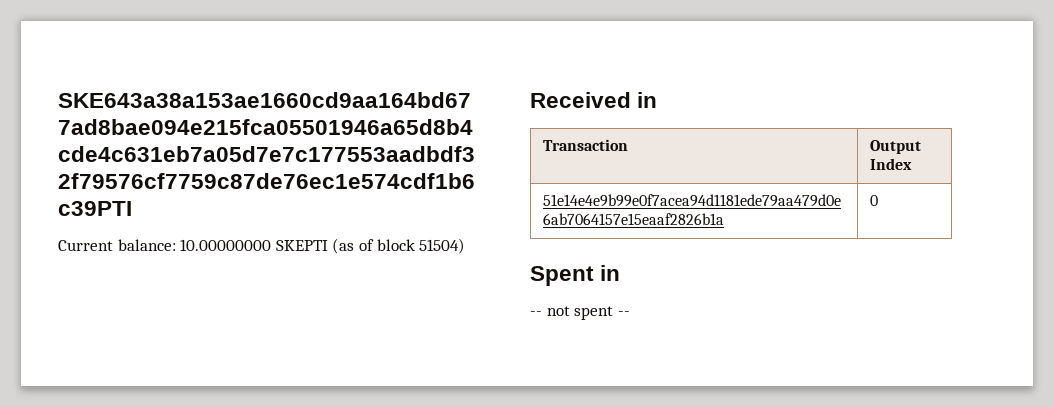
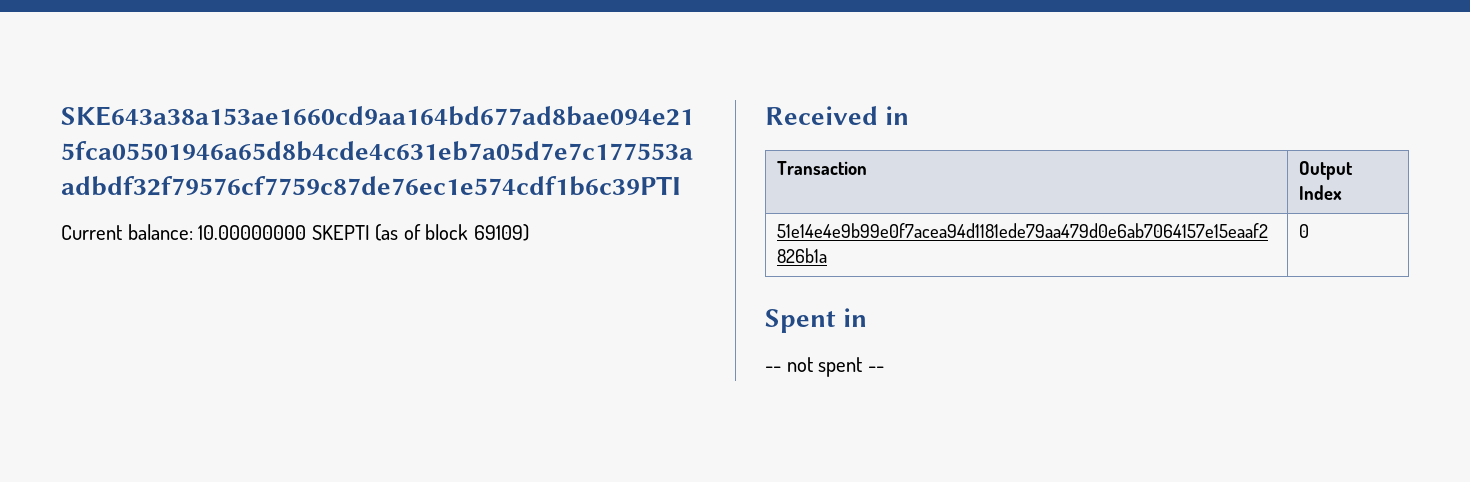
[419,238,466,254] 51504) -> [473,224,529,241] 69109)

